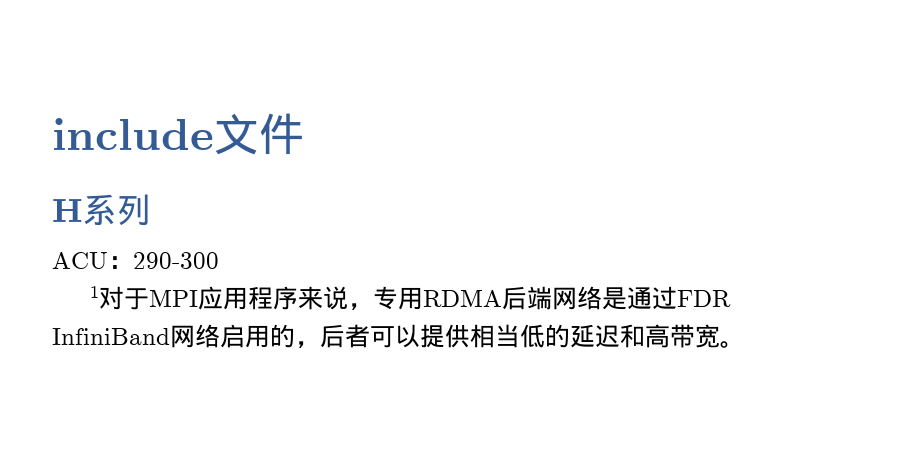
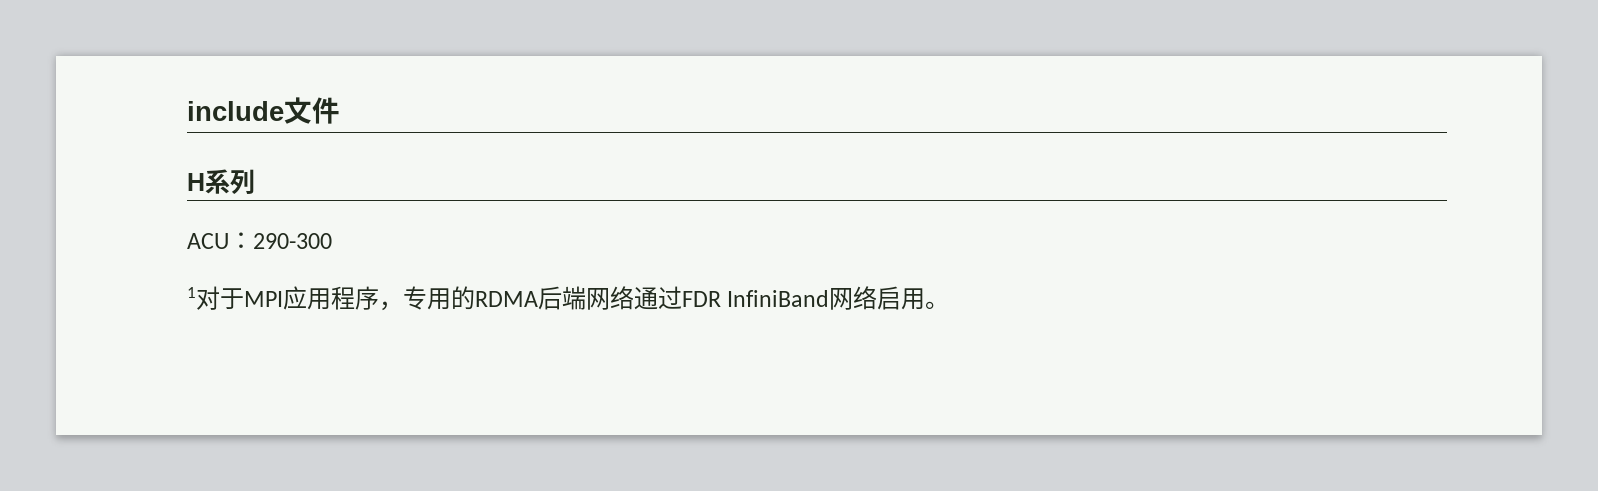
[298,286,424,311] 来说，专用 -> [379,286,475,311] ，专用的
[602,287,628,310] 是 -> (634, 298) none
[270,324,720,349] 的，后者可以提供相当低的延迟和高带宽 -> (926, 299) none

